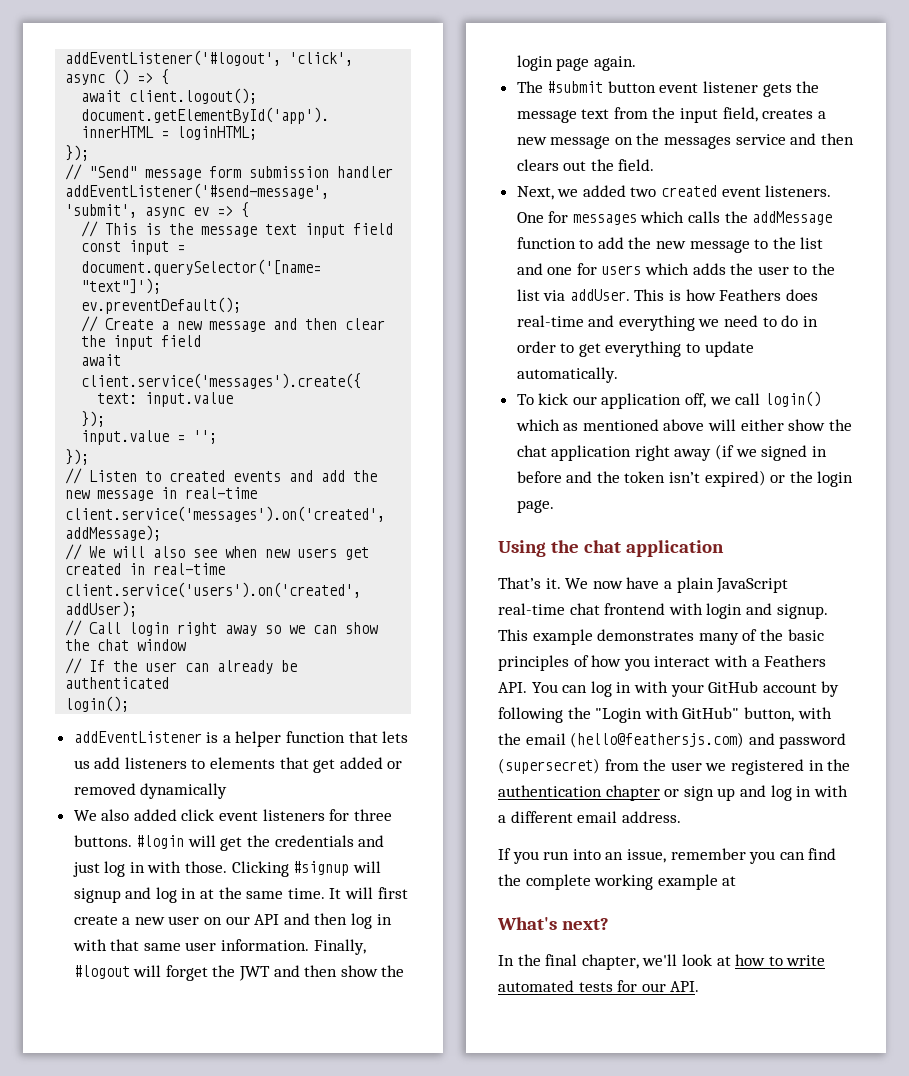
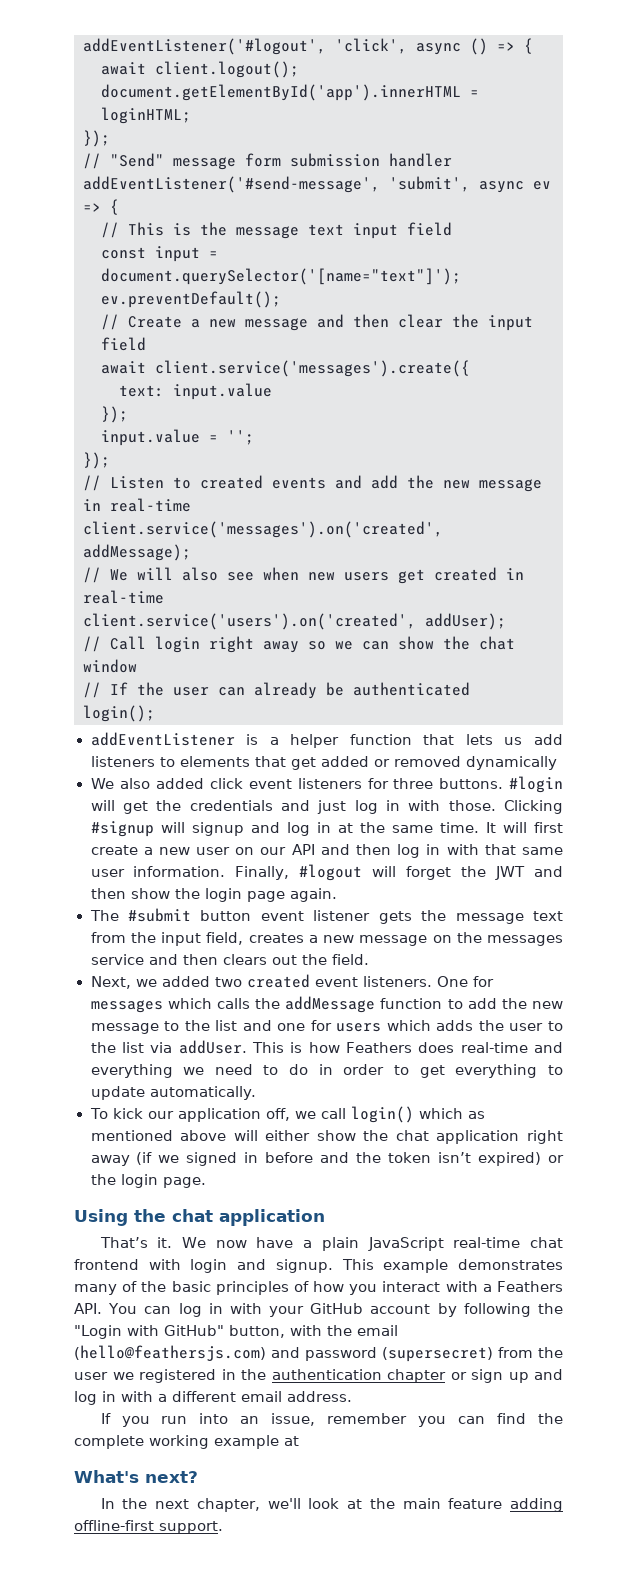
[545,954,578,966] final -> [155,1499,190,1509] next
[735,954,826,966] [498,980,700,992] how to write automated tests for our API. -> [369,1498,563,1512] [74,1520,223,1534] the main feature adding offline-first support.

